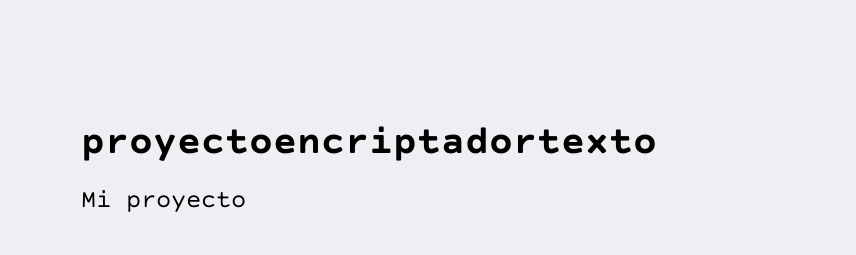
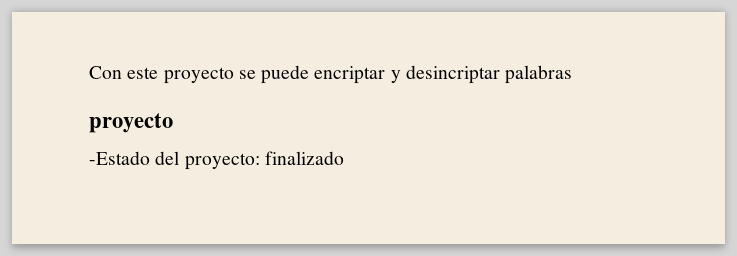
[81,126,657,162] [81,190,246,213] proyectoencriptadortexto // Mi proyecto -> [89,65,573,84] [89,113,173,133] [89,151,344,170] Con este proyecto se puede encriptar y desincriptar palabras // proyecto // -Estado del proyecto: finalizado

